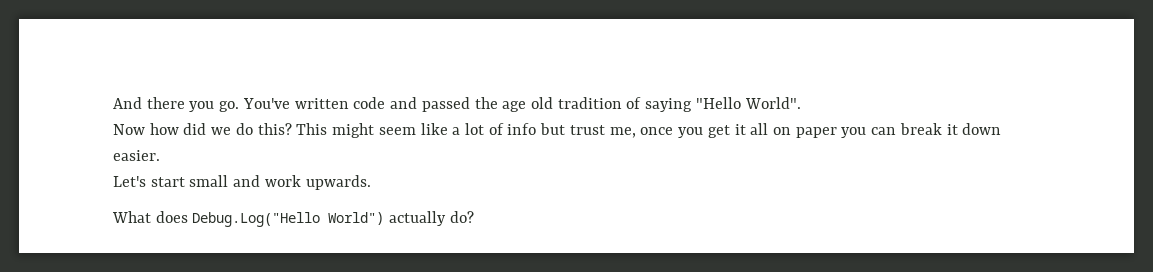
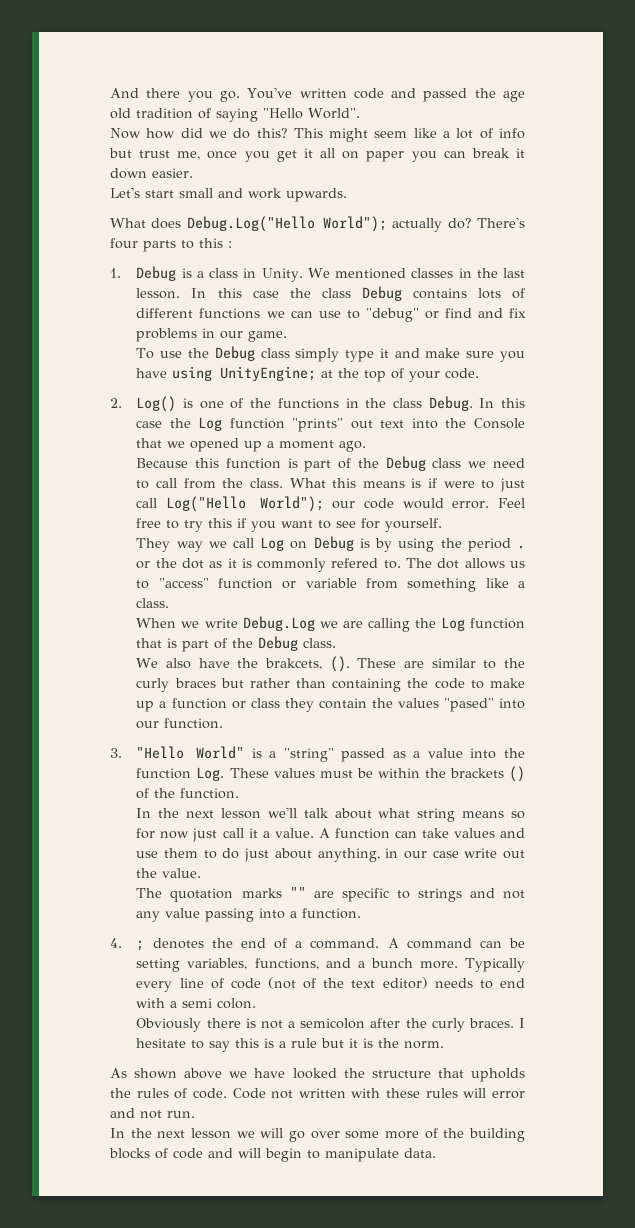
[328,212,385,225] World") -> [323,216,388,232] World");
(474, 217) none -> [477,217,525,228] [110,238,232,252] [110,266,525,282] [136,286,525,301] [136,308,526,322] [136,328,288,342] [136,346,526,362] [136,366,480,382] [110,396,526,412] [136,417,525,432] [136,438,367,452] [136,456,525,472] [136,478,525,492] [136,496,525,512] [136,518,443,532] [136,536,526,552] [136,558,525,572] [136,578,525,592] [136,598,170,608] [136,616,525,632] [136,636,337,652] [136,656,525,672] [136,678,526,692] [136,698,525,712] [136,718,224,729] [110,746,525,762] [136,766,525,782] [136,788,240,799] [136,807,526,822] [136,828,525,842] [136,848,525,862] [136,868,202,878] [136,887,525,902] [136,908,362,922] [110,938,526,951] [136,958,526,972] [136,977,525,992] [136,998,257,1009] [136,1018,526,1032] [136,1038,445,1052] [110,1068,525,1082] [110,1088,525,1099] [110,1108,195,1119] [110,1128,525,1142] [109,1148,436,1162] There's four parts to this : // 1. Debug is a class in Unity. We mentioned classes in the last lesson. In this case the class Debug contains lots of different functions we can use to "debug" or find and fix problems in our game. // To use the Debug class simply type it and make sure you have using UnityEngine; at the top of your code. // 2. Log() is one of the functions in the class Debug. In this case the Log function "prints" out text into the Console that we opened up a moment ago. // Because this function is part of the Debug class we need to call from the class. What this means is if were to just call Log("Hello World"); our code would error. Feel free to try this if you want to see for yourself. // They way we call Log on Debug is by using the period . or the dot as it is commonly refered to. The dot allows us to "access" function or variable from something like a class. // When we write Debug.Log we are calling the Log function that is part of the Debug class. // We also have the brakcets, (). These are similar to the curly braces but rather than containing the code to make up a function or class they contain the values "pased" into our function. // 3. "Hello World" is a "string" passed as a value into the function Log. These values must be within the brackets () of the function. // In the next lesson we'll talk about what string means so for now just call it a value. A function can take values and use them to do just about anything, in our case write out the value. // The quotation marks "" are specific to strings and not any value passing into a function. // 4. ; denotes the end of a command. A command can be setting variables, functions, and a bunch more. Typically every line of code (not of the text editor) needs to end with a semi colon. // Obviously there is not a semicolon after the curly braces. I hesitate to say this is a rule but it is the norm. // As shown above we have looked the structure that upholds the rules of code. Code not written with these rules will error and not run. // In the next lesson we will go over some more of the building blocks of code and will begin to manipulate data.

